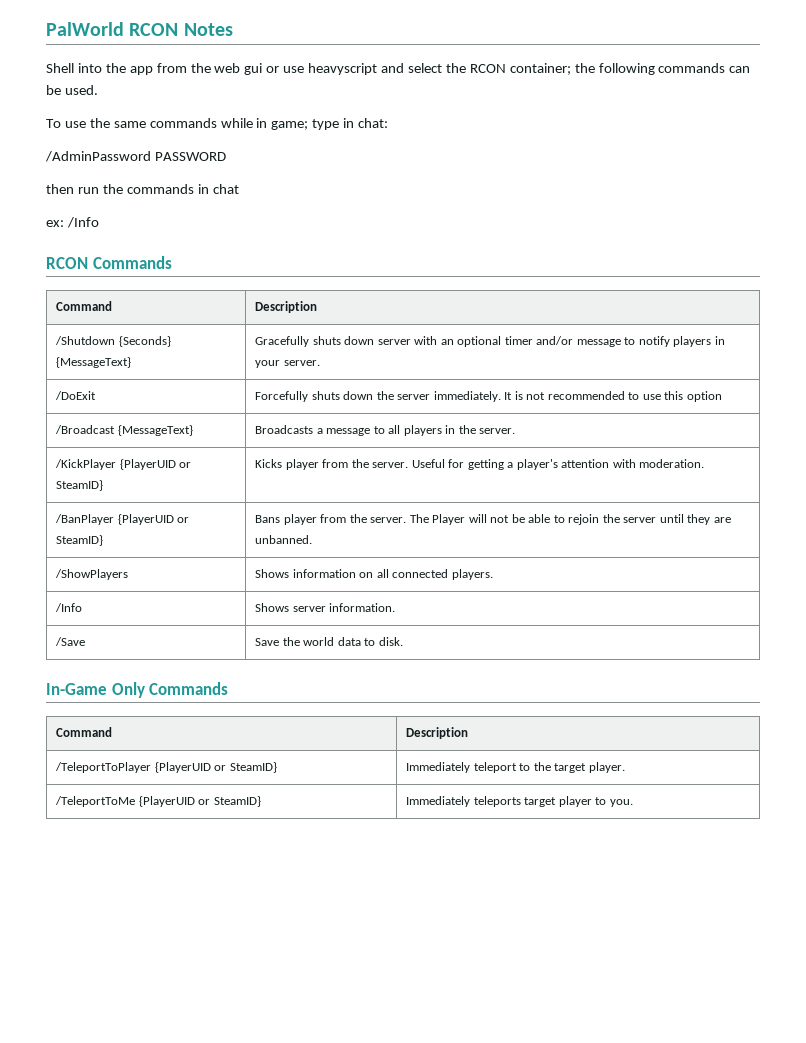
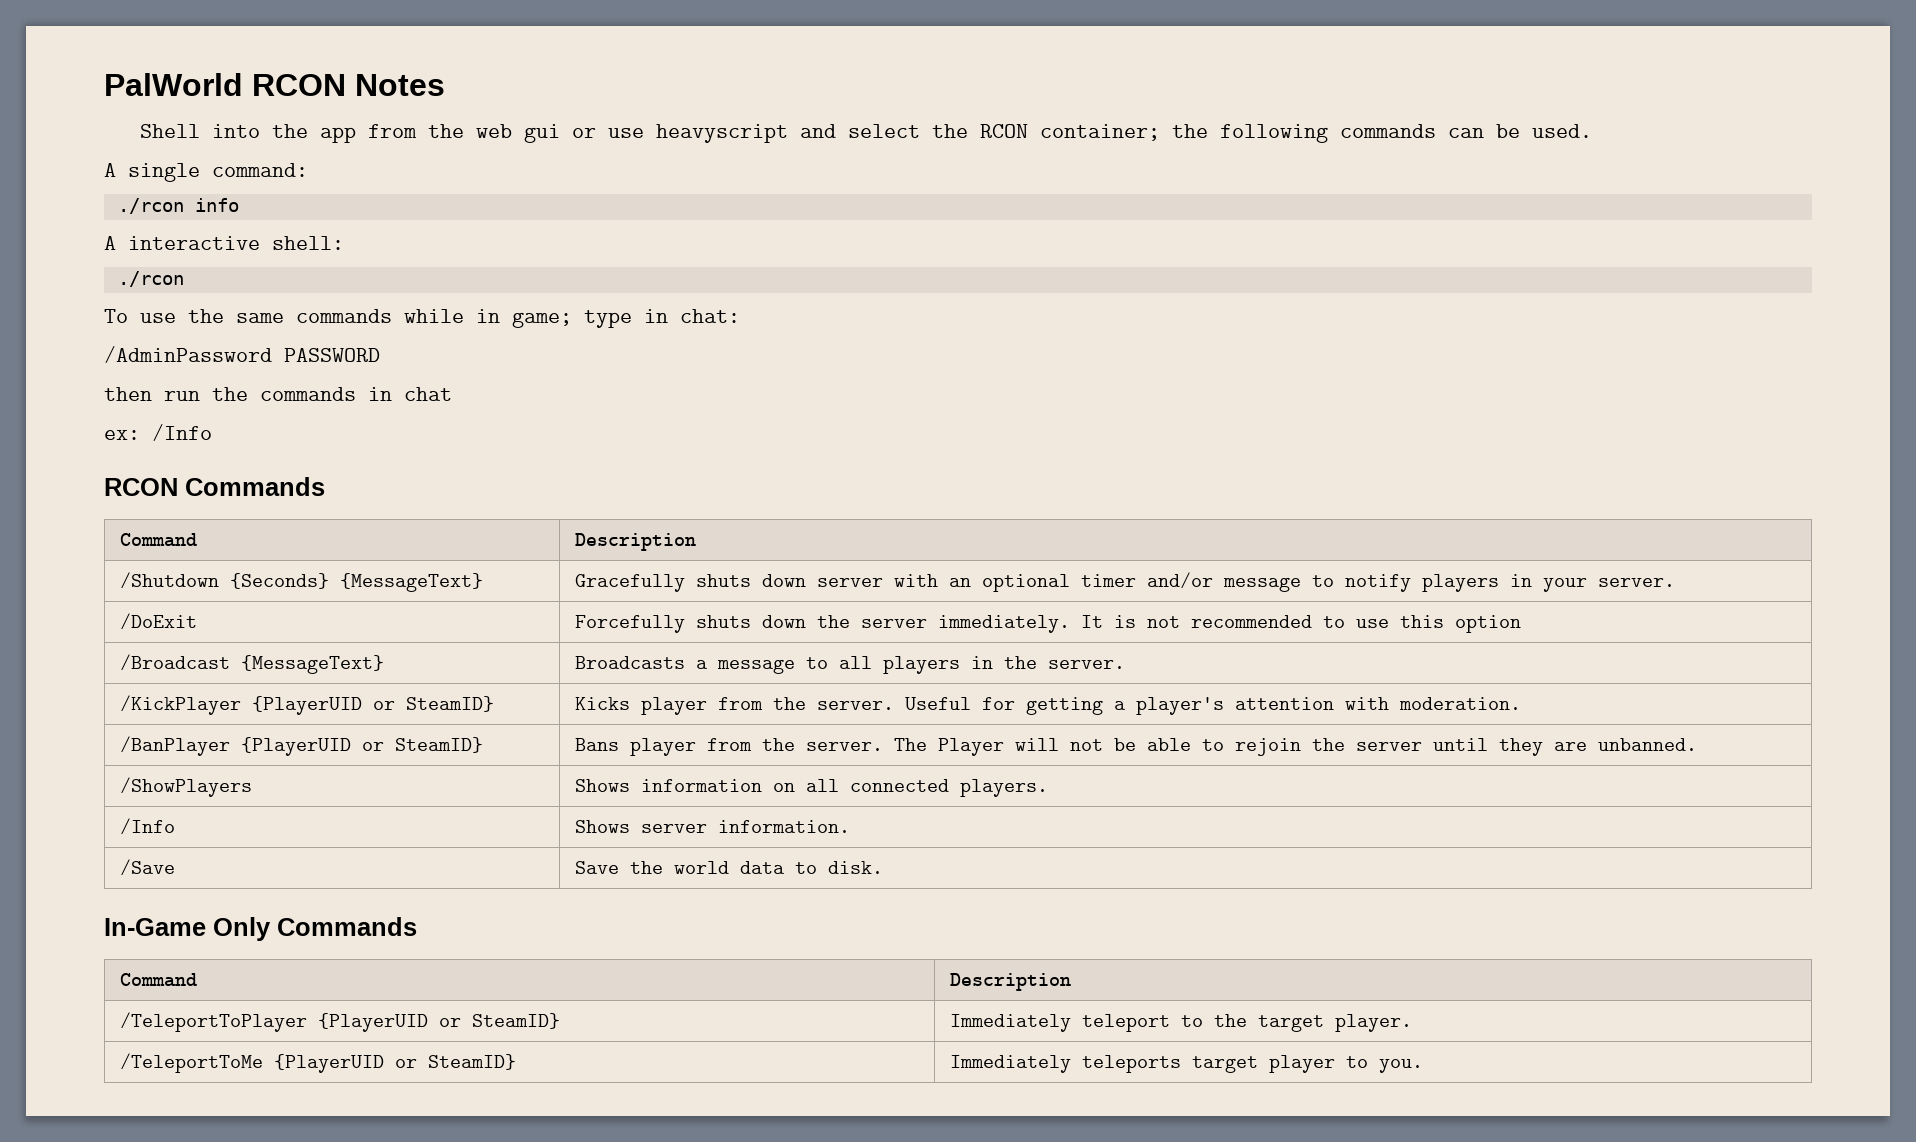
(98, 90) none -> [104,163,308,182] [117,198,239,214] [104,236,344,250] [117,271,184,287] // A single command: // ./rcon info // A interactive shell: // ./rcon

